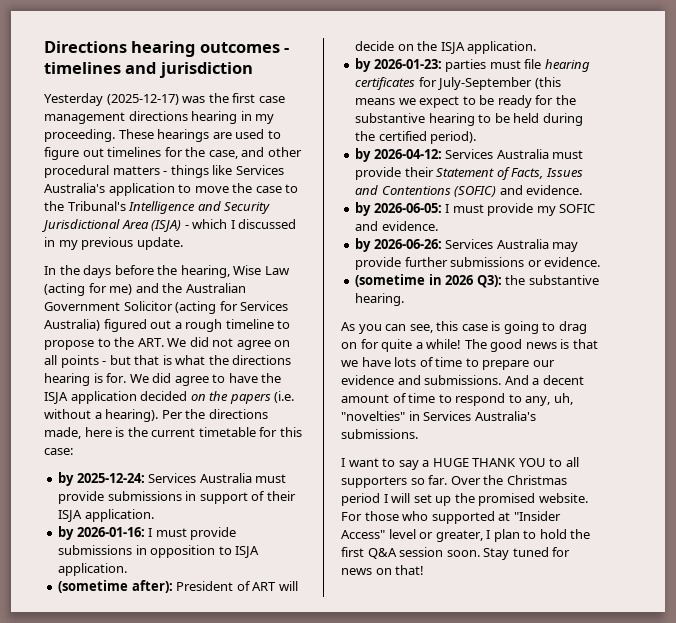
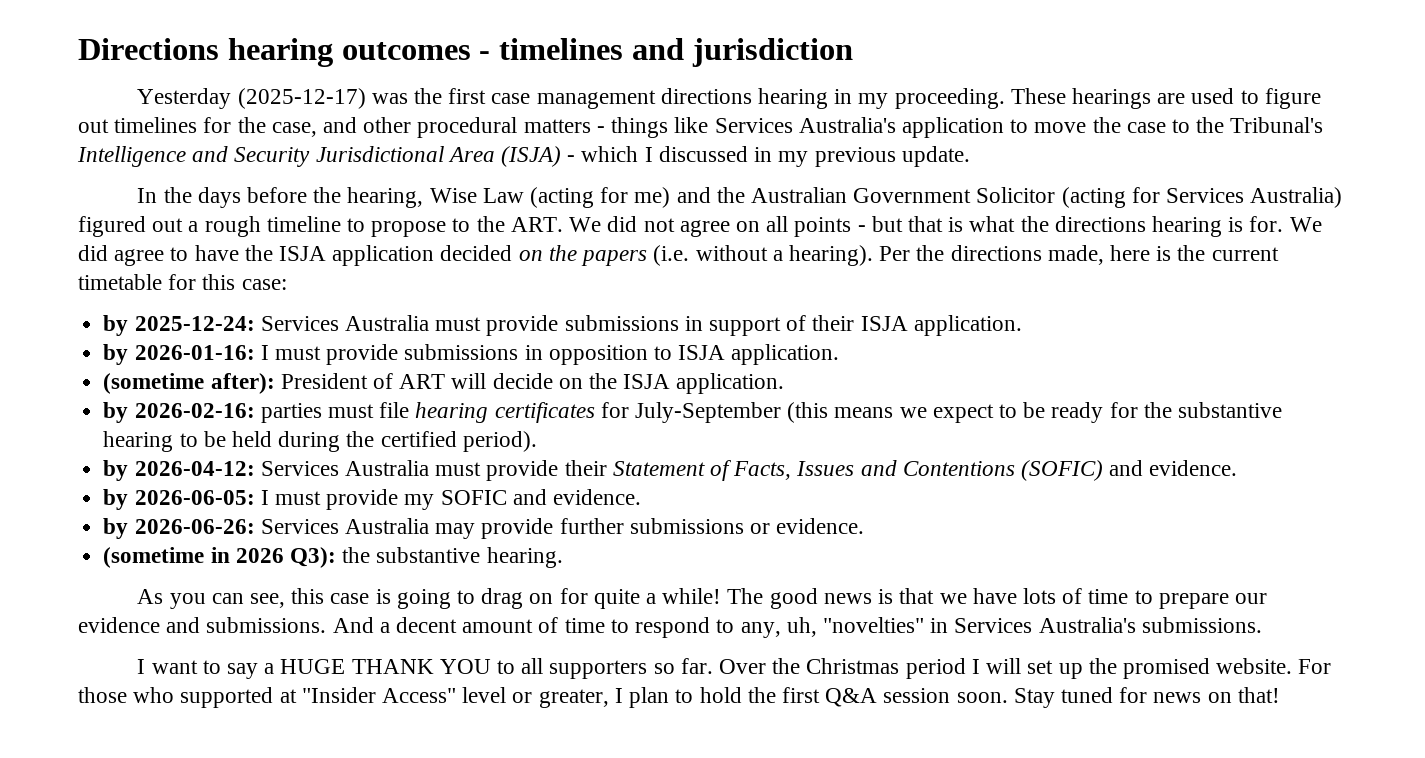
[373,59,442,69] 2026-01-23: -> [134,403,255,418] 2026-02-16:

